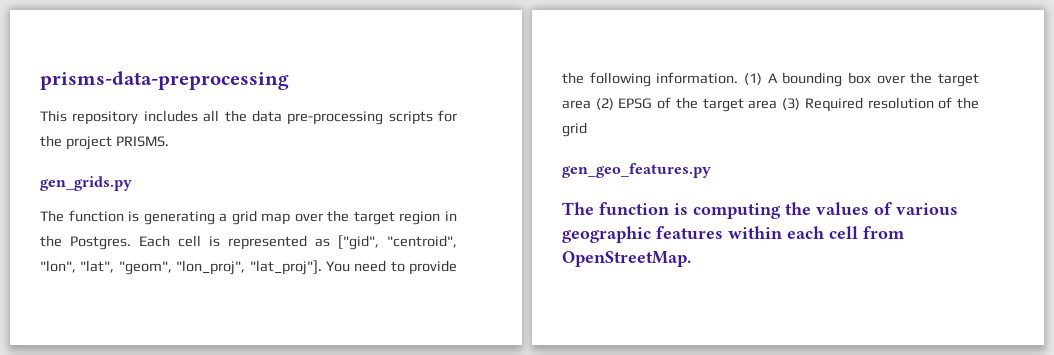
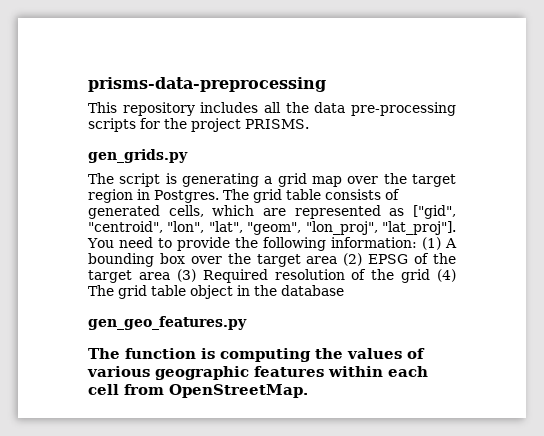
[68,210,124,222] function -> [119,173,161,187] script
[40,235,220,250] the Postgres. Each cell is -> [154,189,400,203] [88,205,286,219] Postgres. The grid table consists of generated cells, which are
[656,72,739,84] information. -> [330,237,417,248] information:
(587, 129) none -> [437,269,456,282] [88,285,344,299] (4) The grid table object in the database

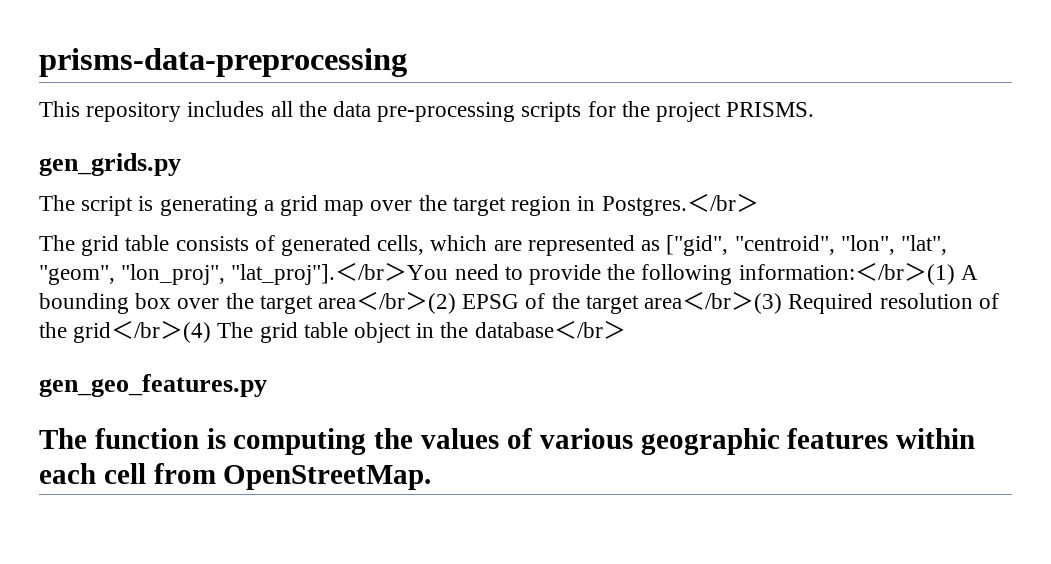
(219, 196) none -> [686,194,759,212] ＜/br＞ //
(456, 228) none -> [335,263,408,281] ＜/br＞
(417, 242) none -> [854,263,927,281] ＜/br＞
(338, 260) none -> [356,292,429,310] ＜/br＞
(170, 276) none -> [682,292,755,310] ＜/br＞
(431, 276) none -> [111,321,184,339] ＜/br＞
(344, 290) none -> [553,321,626,339] ＜/br＞

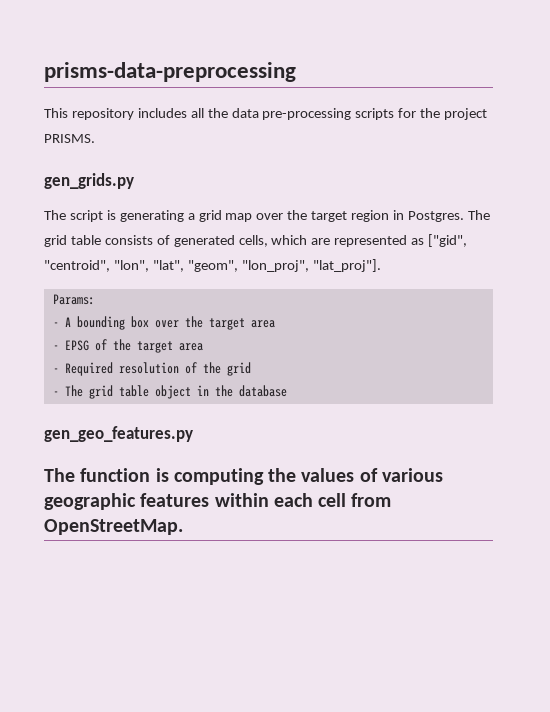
[686,194,759,212] ＜/br＞ // -> (464, 216) none
[335,263,955,285] ＜/br＞You need to provide the following information:＜/br＞(1) -> [52,294,95,305] [52,322,59,327] // Params: // -
[356,292,457,314] ＜/br＞(2) -> [52,345,59,350] // -
[682,292,783,314] ＜/br＞(3) -> [52,368,59,373] // -
[111,321,212,343] ＜/br＞(4) -> [52,391,59,396] // -
[553,321,626,339] ＜/br＞ -> (287, 391) none

